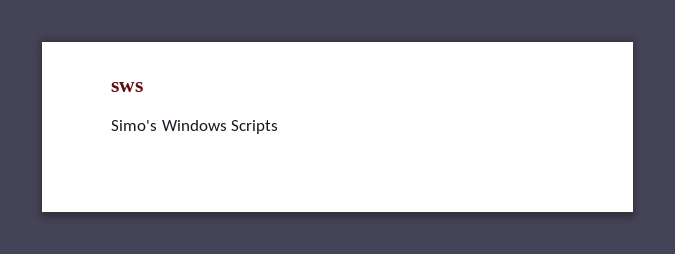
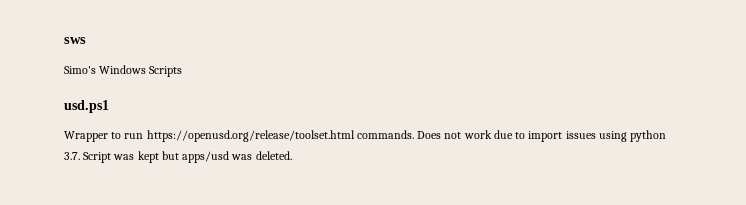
(279, 127) none -> [64,100,109,113] [64,130,667,142] [64,151,292,163] // usd.ps1 // Wrapper to run https://openusd.org/release/toolset.html commands. Does not work due to import issues using python 3.7. Script was kept but apps/usd was deleted.

